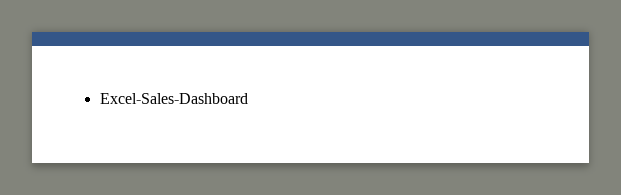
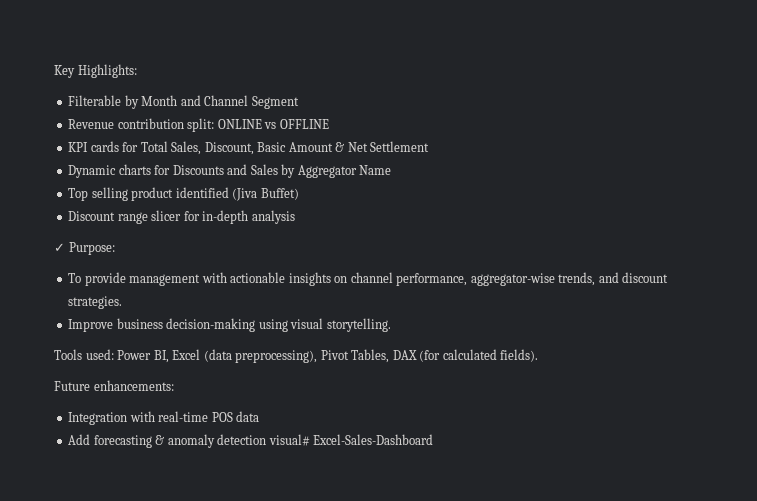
(99, 98) none -> [54,64,137,78] [68,95,299,109] [68,118,329,132] [68,141,430,155] [68,164,392,178] [68,187,299,201] [68,210,295,224] [54,242,115,255] [68,272,669,286] [68,296,123,309] [68,318,391,332] [54,349,539,363] [54,380,174,391] [68,411,260,425] [68,434,310,448] Key Highlights: // Filterable by Month and Channel Segment // Revenue contribution split: ONLINE vs OFFLINE // KPI cards for Total Sales, Discount, Basic Amount & Net Settlement // Dynamic charts for Discounts and Sales by Aggregator Name // Top selling product identified (Jiva Buffet) // Discount range slicer for in-depth analysis // ✓ Purpose: // To provide management with actionable insights on channel performance, aggregator-wise trends, and discount strategies. // Improve business decision-making using visual storytelling. // Tools used: Power BI, Excel (data preprocessing), Pivot Tables, DAX (for calculated fields). // Future enhancements: // Integration with real-time POS data // Add forecasting & anomaly detection visual#

